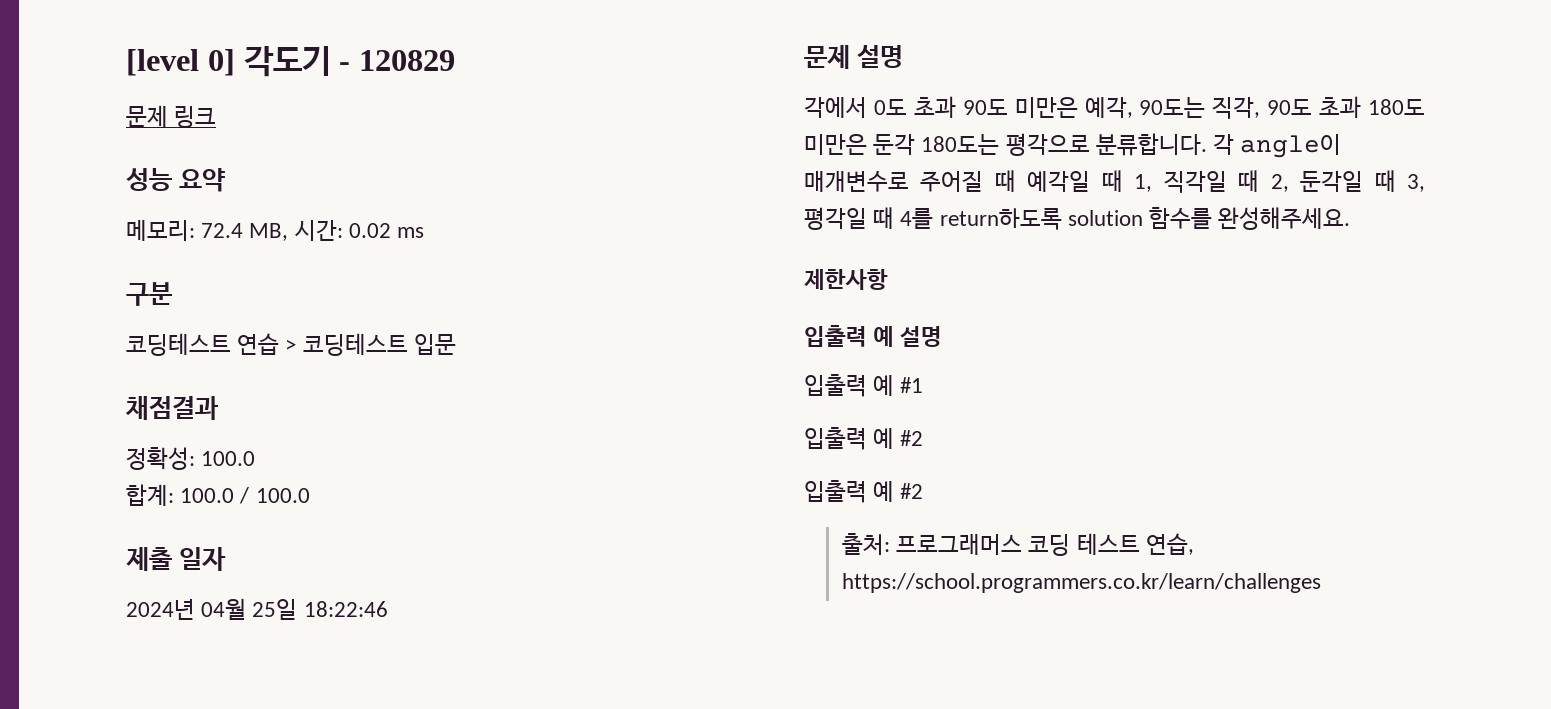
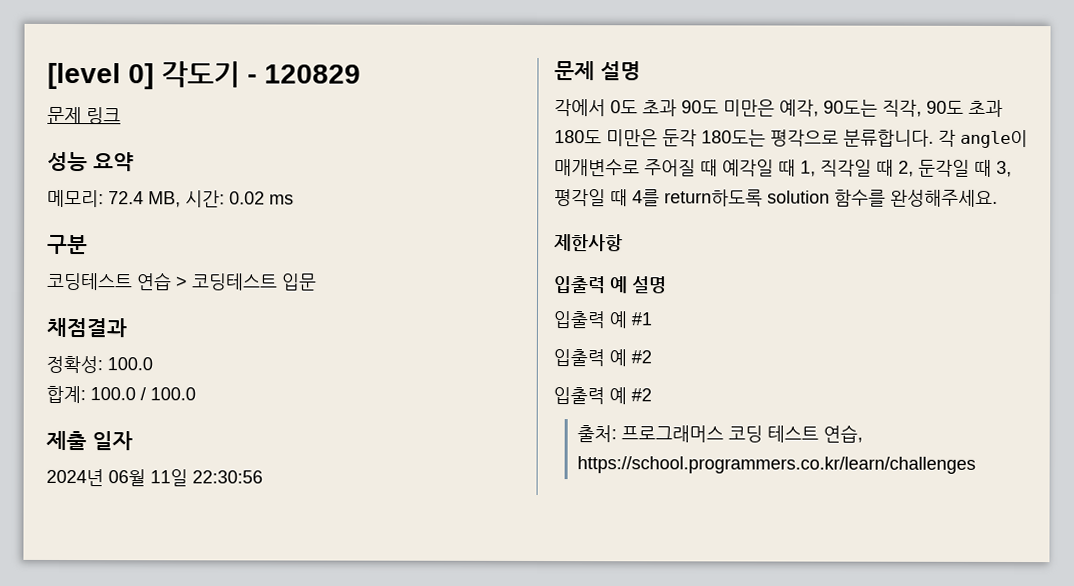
[201,598,388,620] 04월 25일 18:22:46 -> [108,469,263,487] 06월 11일 22:30:56

